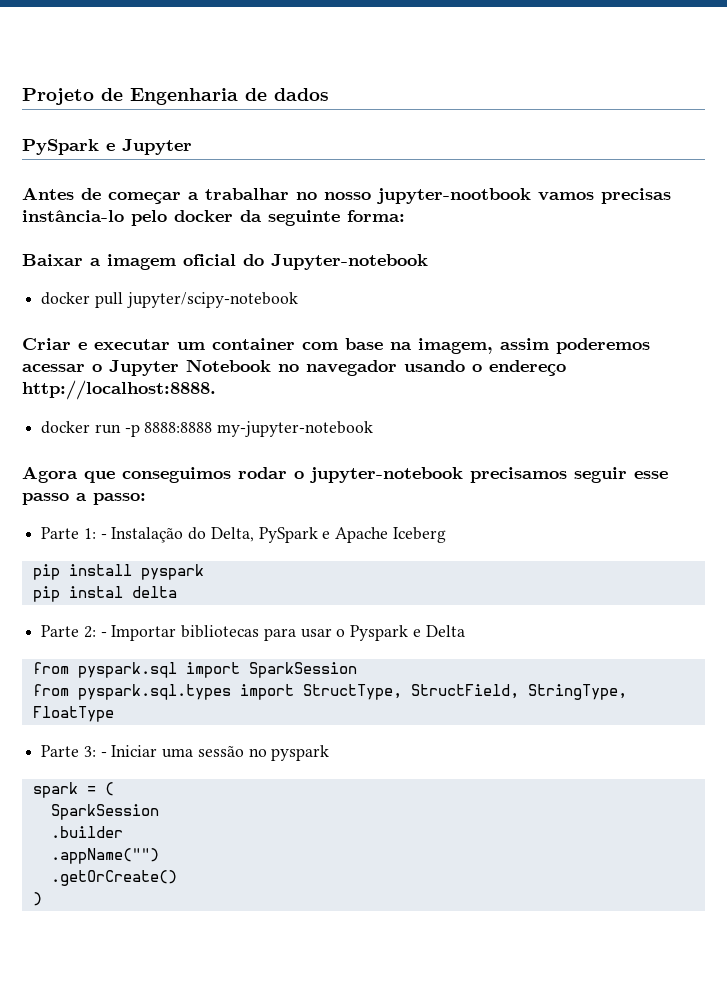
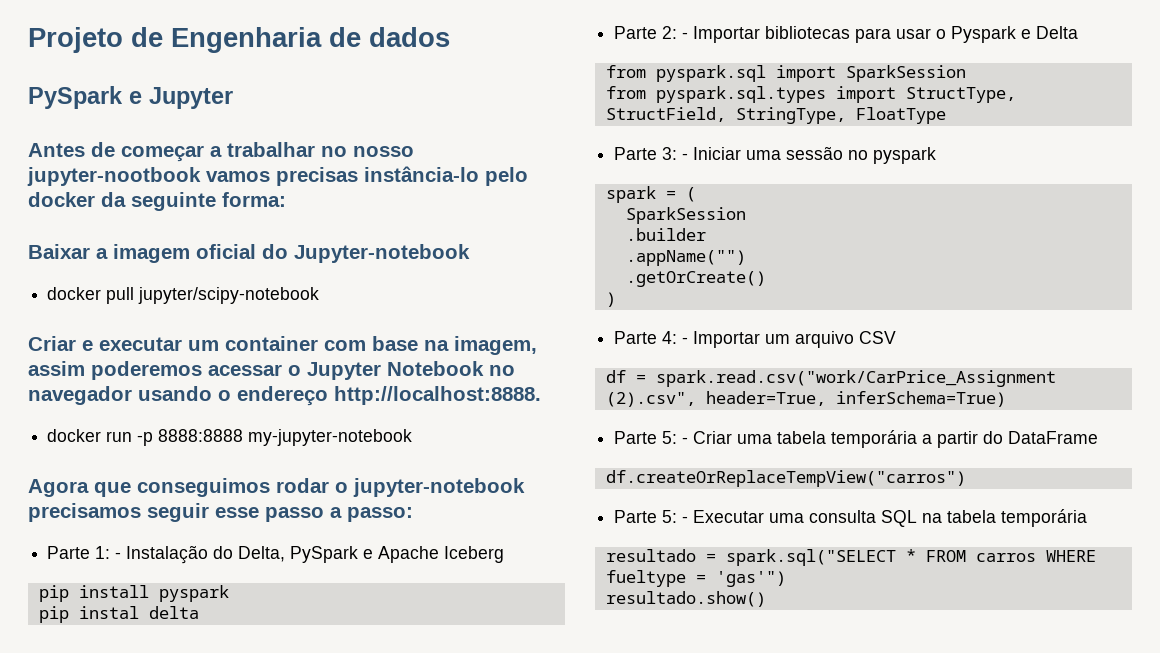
(42, 899) none -> [614,331,897,348] [605,370,1056,387] [605,391,1006,407] [614,430,1099,448] [605,470,966,487] [614,509,1088,527] [605,549,1096,566] [605,570,786,587] [605,591,766,607] // Parte 4: - Importar um arquivo CSV // df = spark.read.csv("work/CarPrice_Assignment (2).csv", header=True, inferSchema=True) // Parte 5: - Criar uma tabela temporária a partir do DataFrame // df.createOrReplaceTempView("carros") // Parte 5: - Executar uma consulta SQL na tabela temporária // resultado = spark.sql("SELECT * FROM carros WHERE fueltype = 'gas'") // resultado.show()

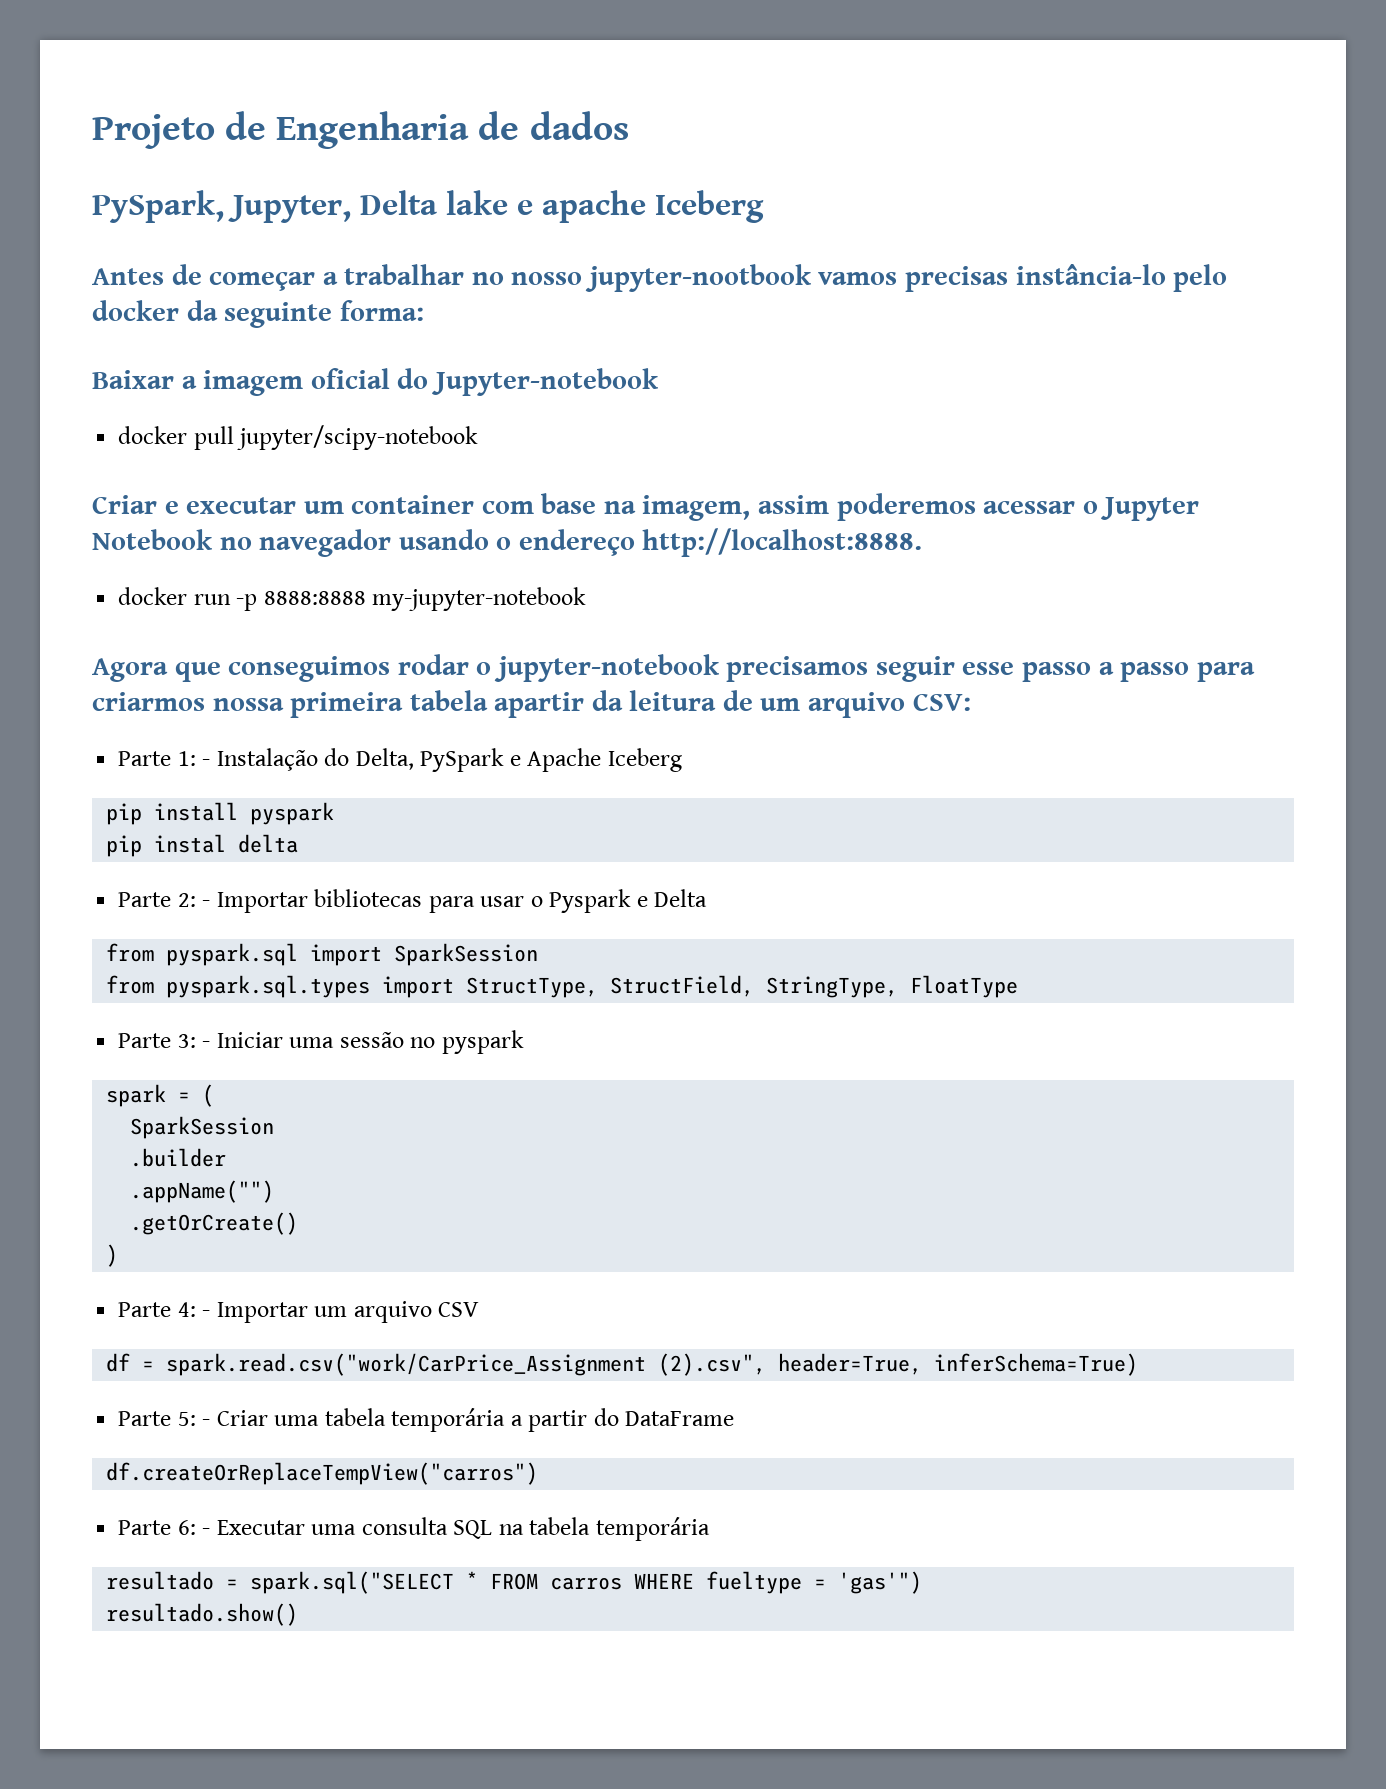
[28,86,233,109] PySpark e Jupyter -> [92,190,764,223] PySpark, Jupyter, Delta lake e apache Iceberg
[347,507,413,522] passo: -> [1120,662,1255,682] [92,690,971,718] passo para criarmos nossa primeira tabela apartir da leitura de um arquivo CSV:
[662,510,678,523] 5: -> [177,1520,196,1535] 6:

